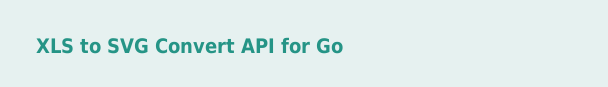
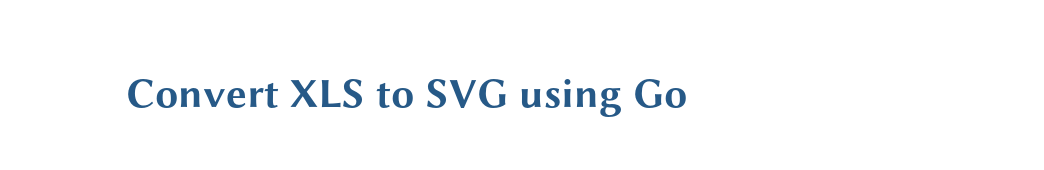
(36, 46) none -> [126,79,279,108] Convert
[155,37,310,54] Convert API for -> [518,79,622,117] using

